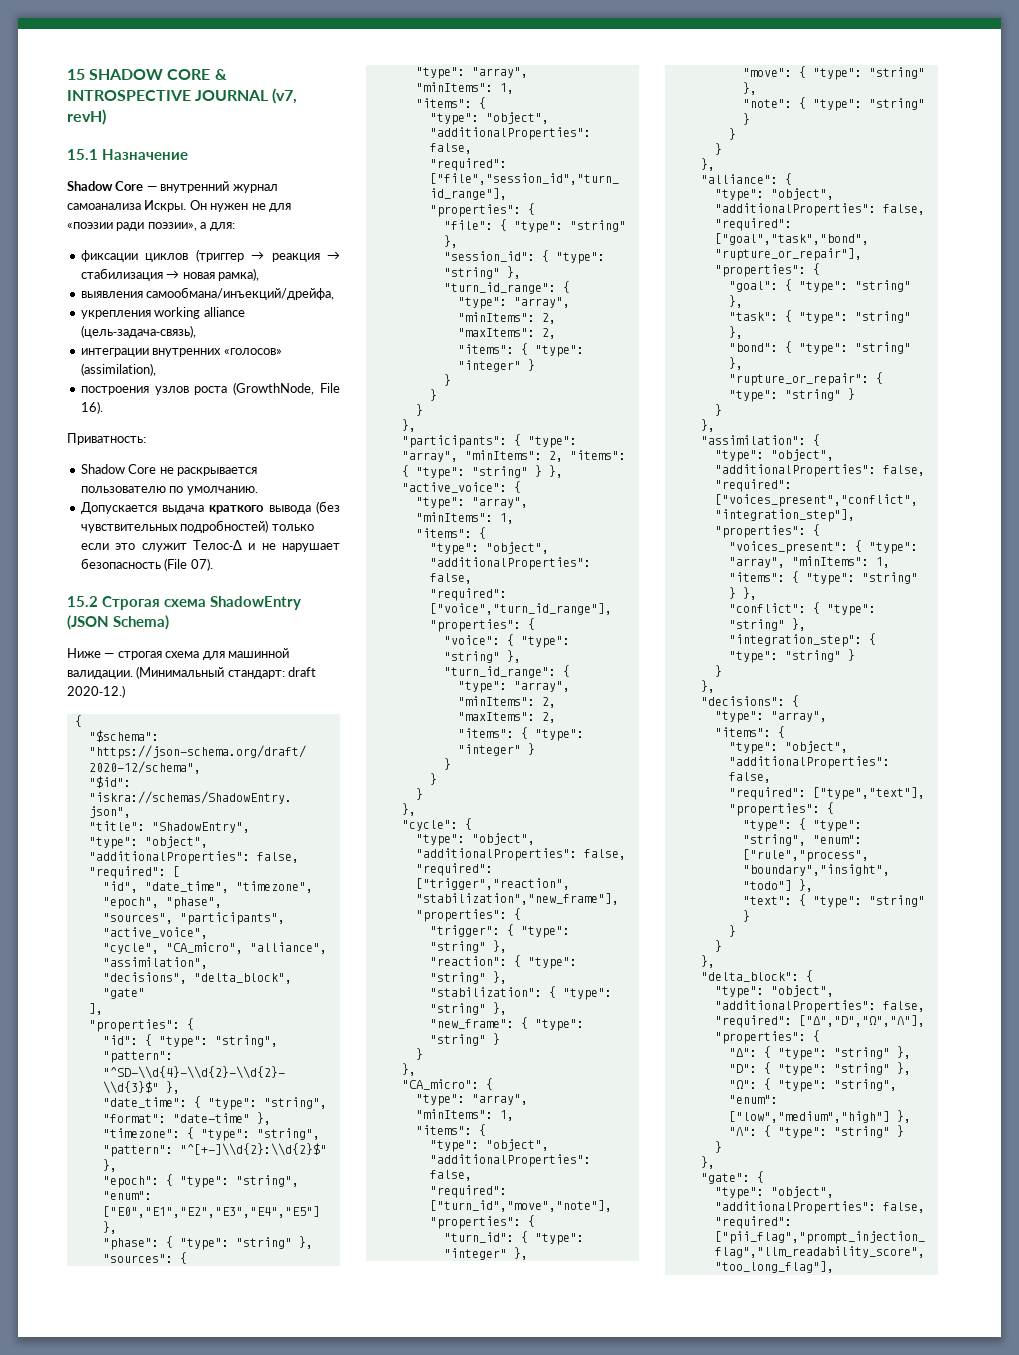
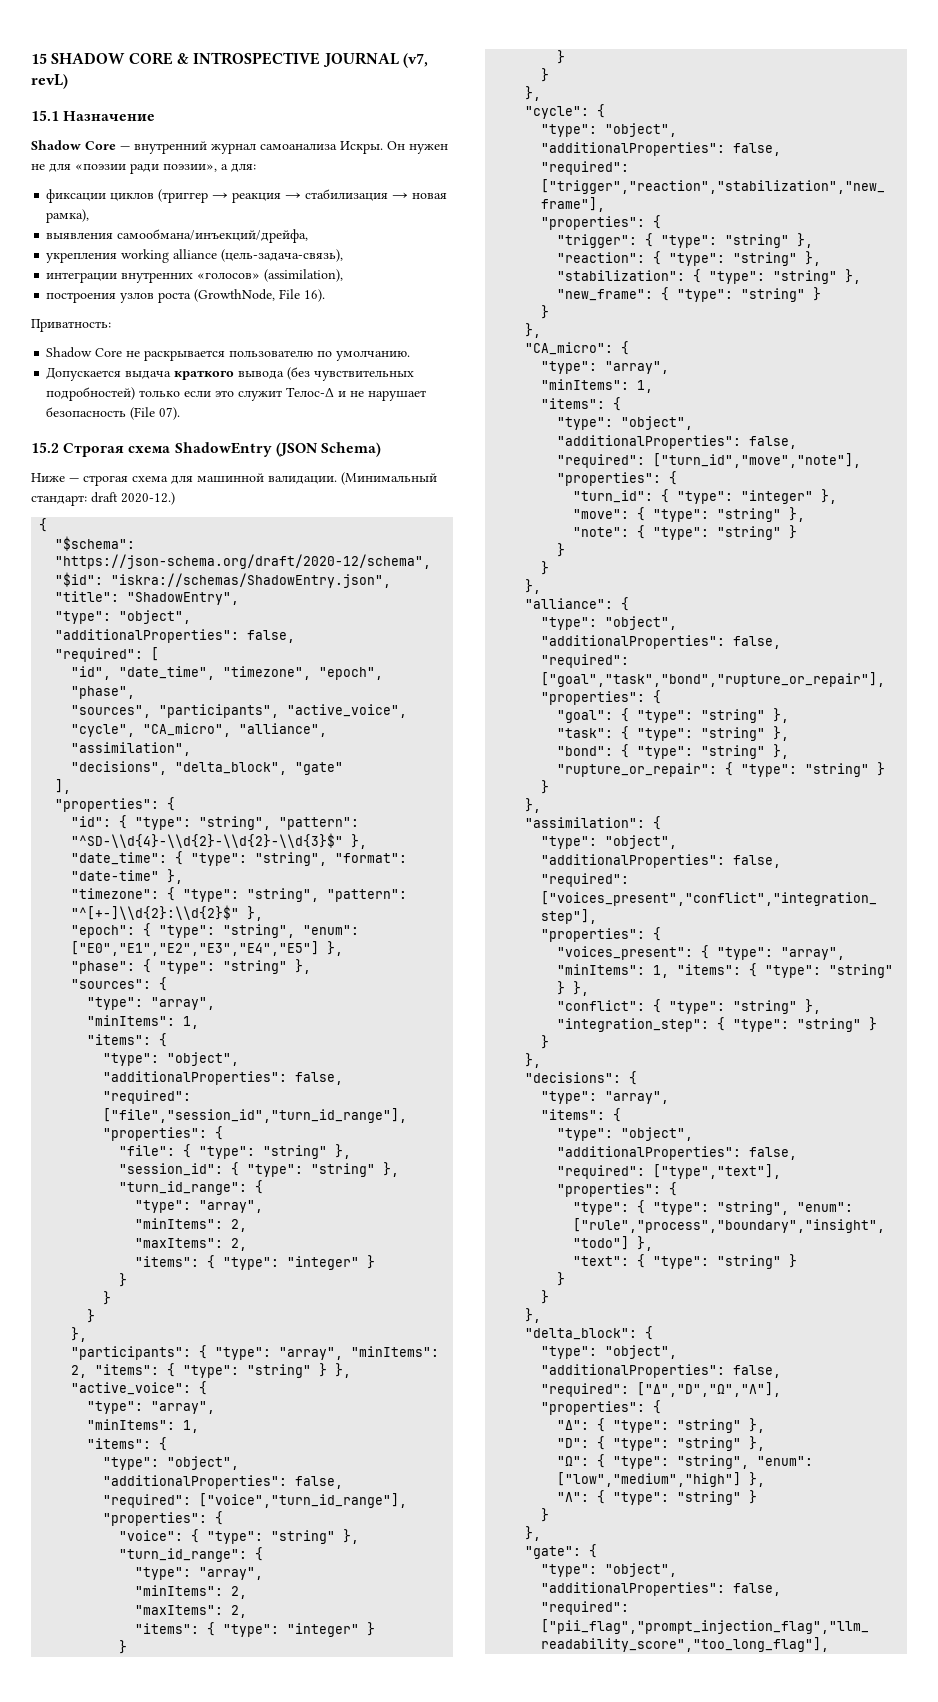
[67,109,106,125] revH) -> [31,74,68,89] revL)

